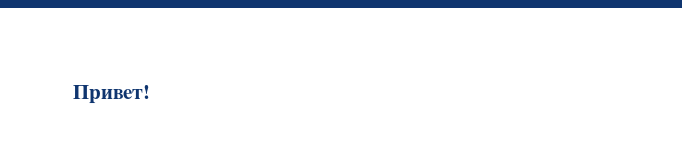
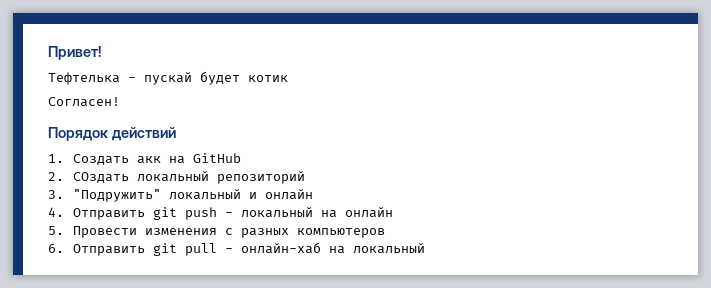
(150, 94) none -> [48,71,288,85] [48,97,120,107] [48,127,176,141] [48,153,241,165] [48,171,305,184] [48,189,313,202] [48,207,393,220] [48,226,385,238] [48,242,425,256] // Тефтелька - пускай будет котик // Согласен! // Порядок действий // 1. Создать акк на GitHub // 2. СОздать локальный репозиторий // 3. "Подружить" локальный и онлайн // 4. Отправить git push - локальный на онлайн // 5. Провести изменения с разных компьютеров // 6. Отправить git pull - онлайн-хаб на локальный

